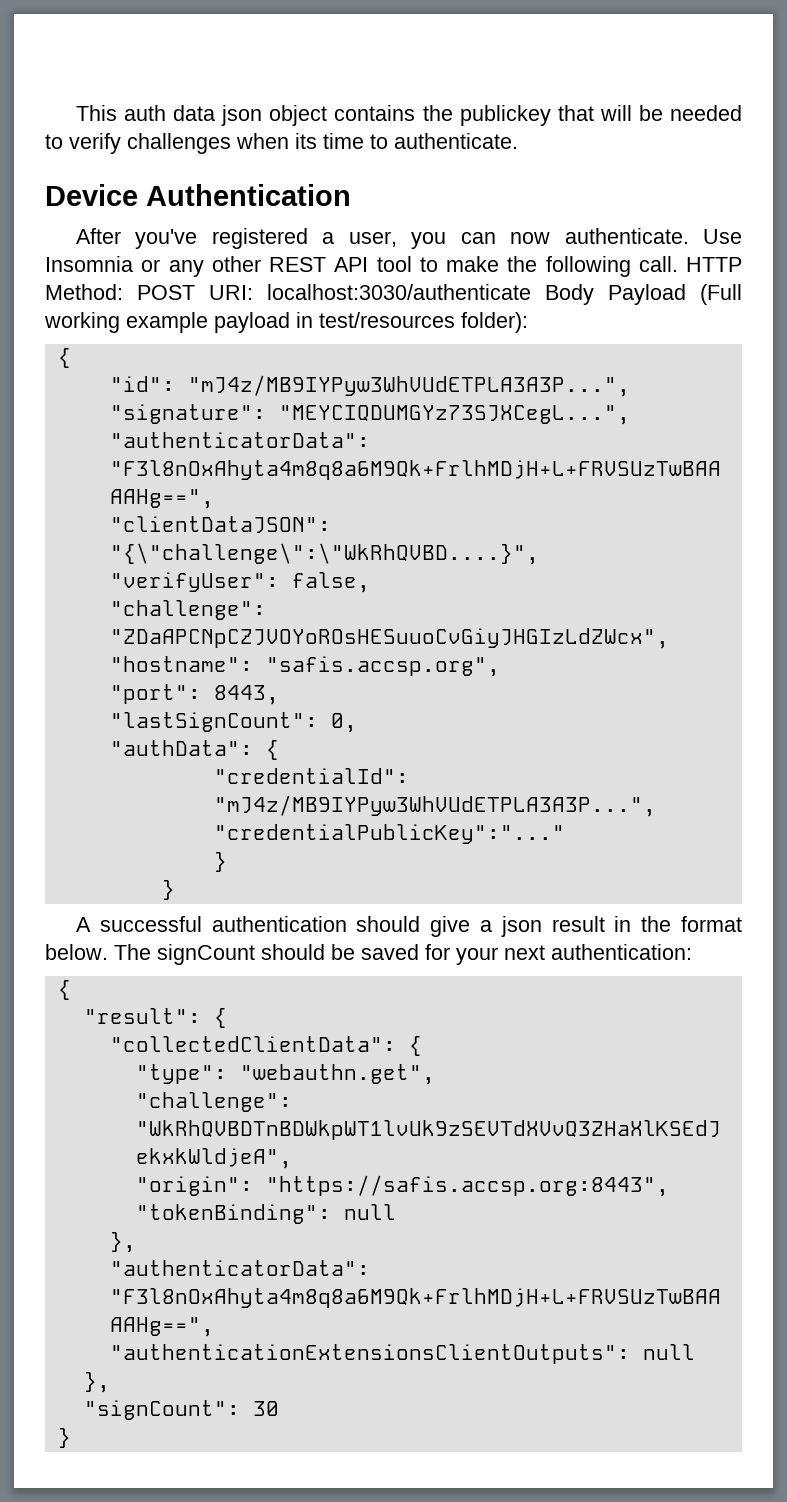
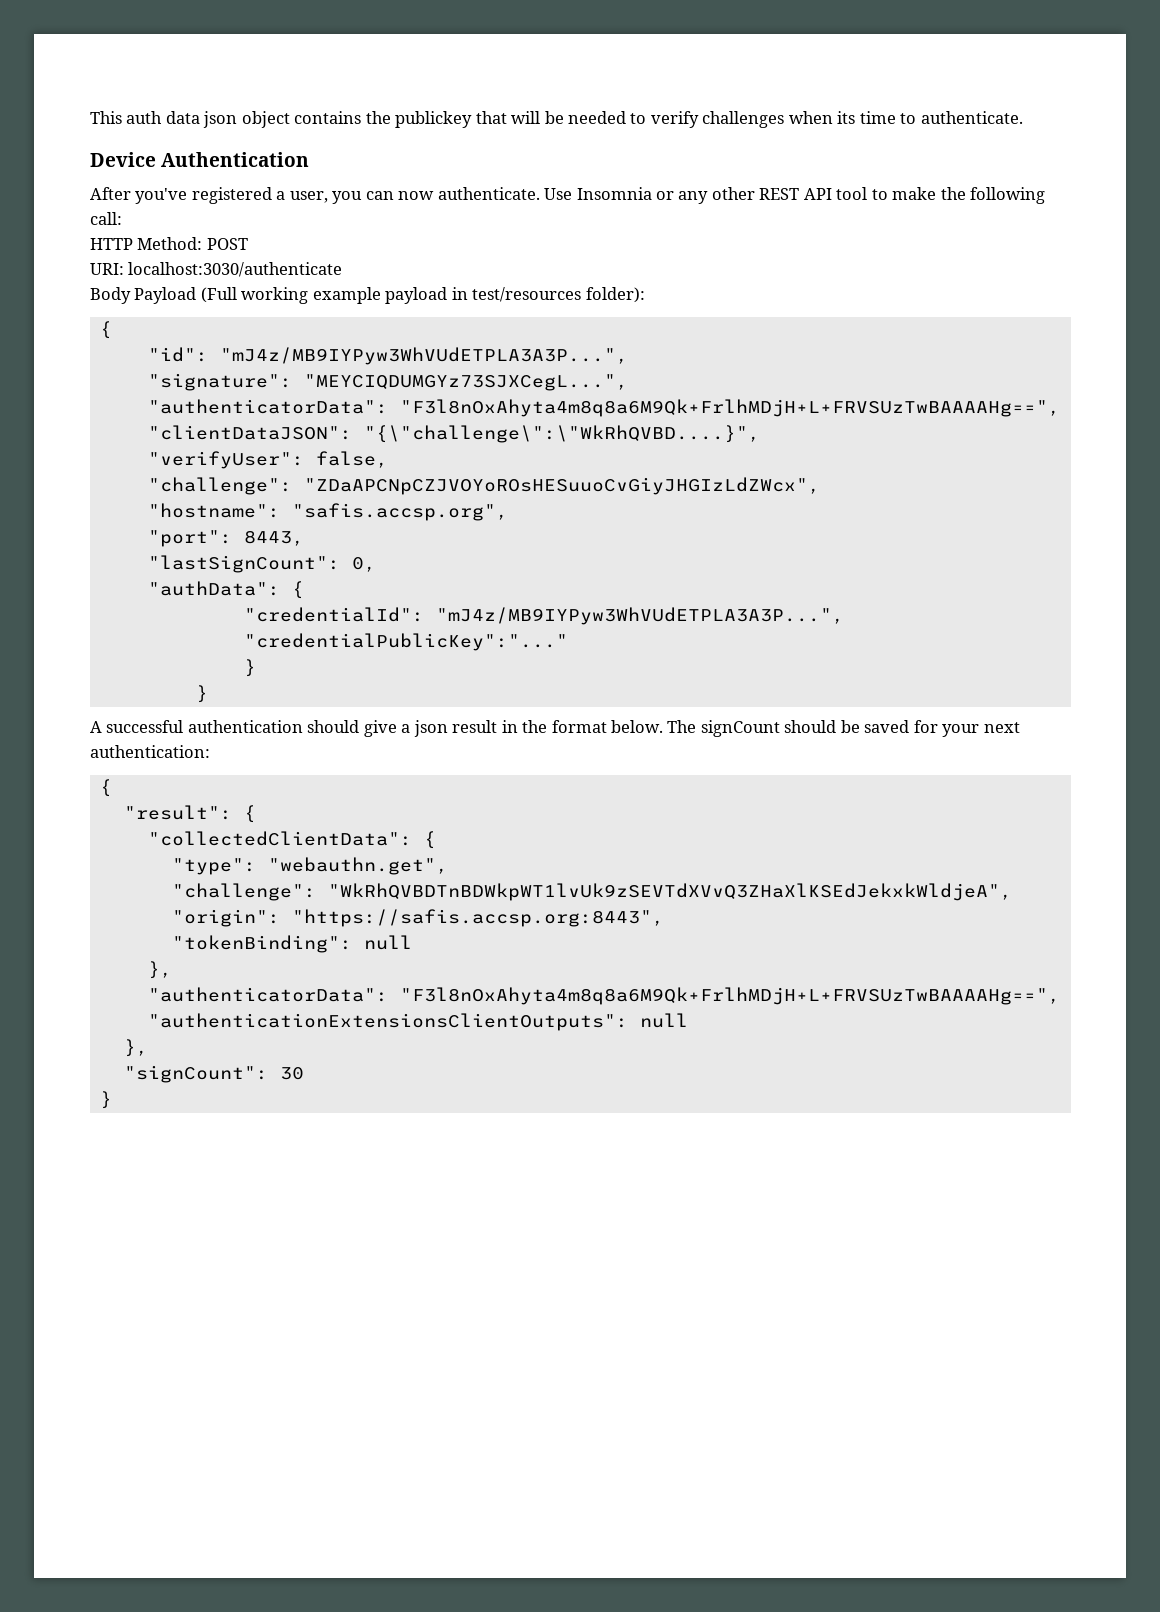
[638,256,678,272] call. -> [90,212,122,225] call: //
(195, 292) none -> (248, 244) //
(531, 292) none -> (343, 269) //

